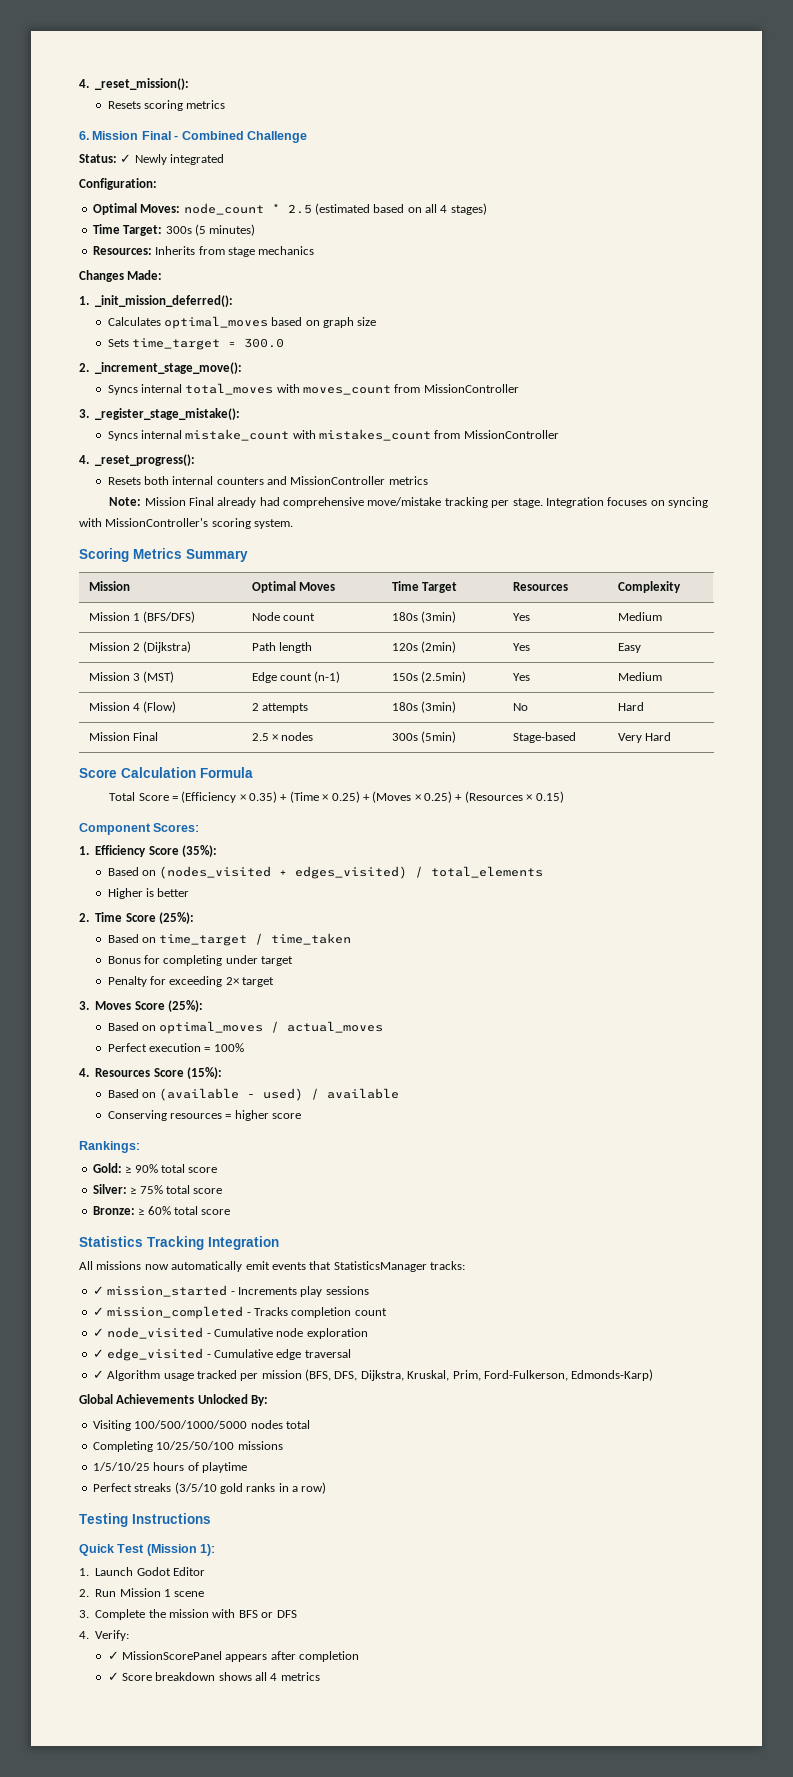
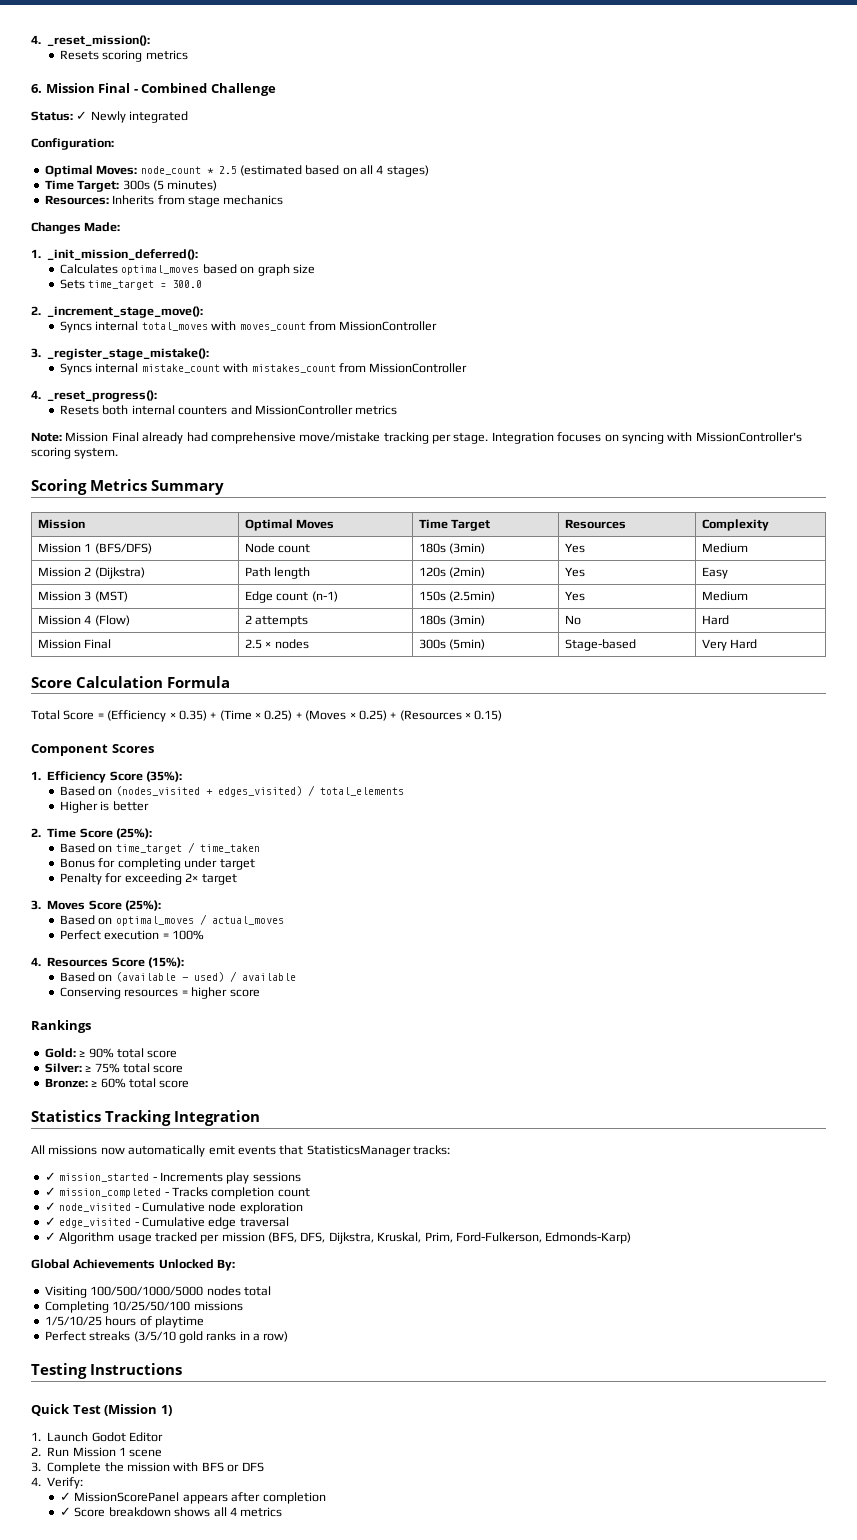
[153,823,200,832] Scores: -> [111,744,154,753] Scores
[79,1141,140,1153] Rankings: -> [31,1020,91,1033] Rankings
[200,1544,216,1556] 1): -> [160,1405,172,1416] 1)

